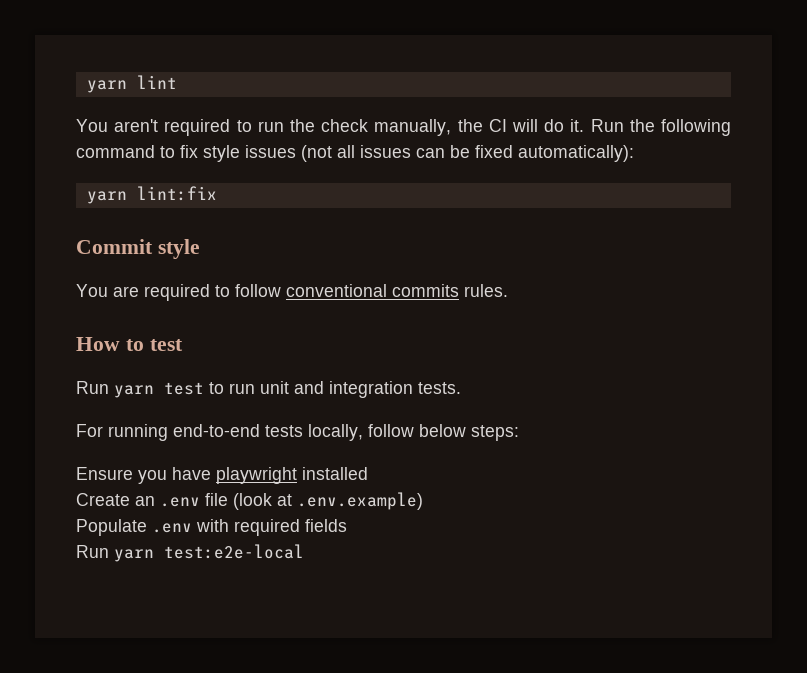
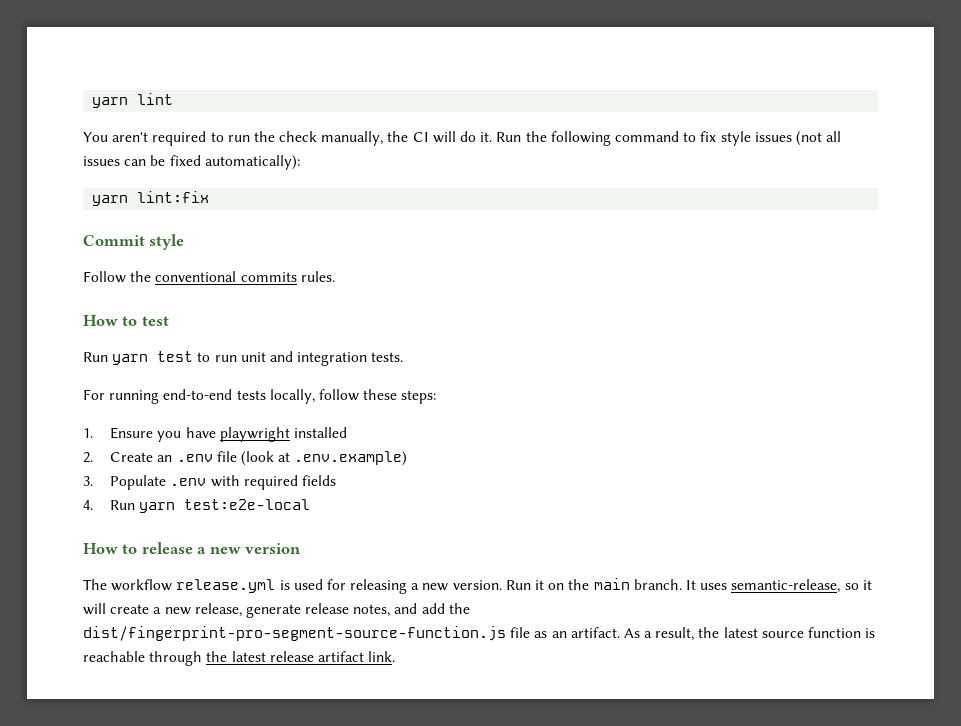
[76,284,281,301] You are required to follow -> [83,271,152,283] Follow the
[419,424,466,437] below -> [363,389,398,400] these
(519, 433) none -> [83,428,93,438] 1.
(368, 473) none -> [83,452,93,463] 2.
(423, 501) none -> [83,476,93,486] 3.
(347, 525) none -> [83,500,93,510] 4.
(304, 551) none -> [83,542,302,554] [83,578,872,594] [83,603,470,618] [83,626,876,641] [83,651,396,666] // How to release a new version // The workflow release.yml is used for releasing a new version. Run it on the main branch. It uses semantic-release, so it will create a new release, generate release notes, and add the dist/fingerprint-pro-segment-source-function.js file as an artifact. As a result, the latest source function is reachable through the latest release artifact link.

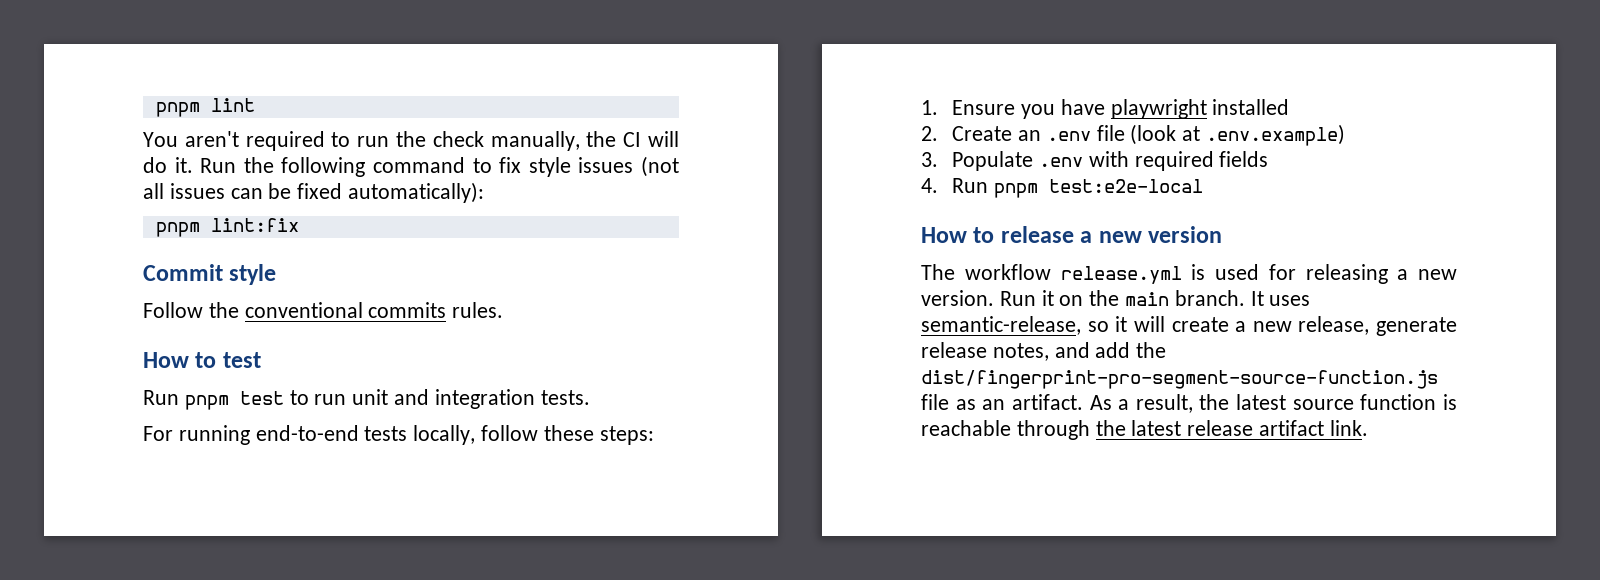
[92,97,129,108] yarn -> [155,102,200,117] pnpm
[92,195,129,206] yarn -> [155,222,200,237] pnpm
[112,354,149,365] yarn -> [184,395,229,410] pnpm
[139,502,176,513] yarn -> [993,183,1038,198] pnpm

